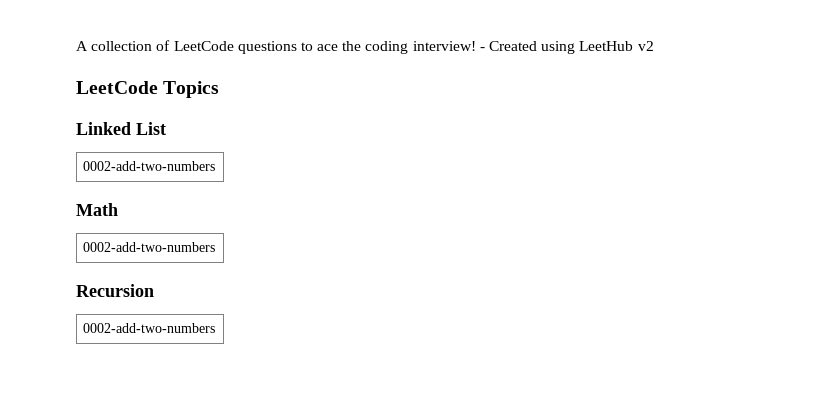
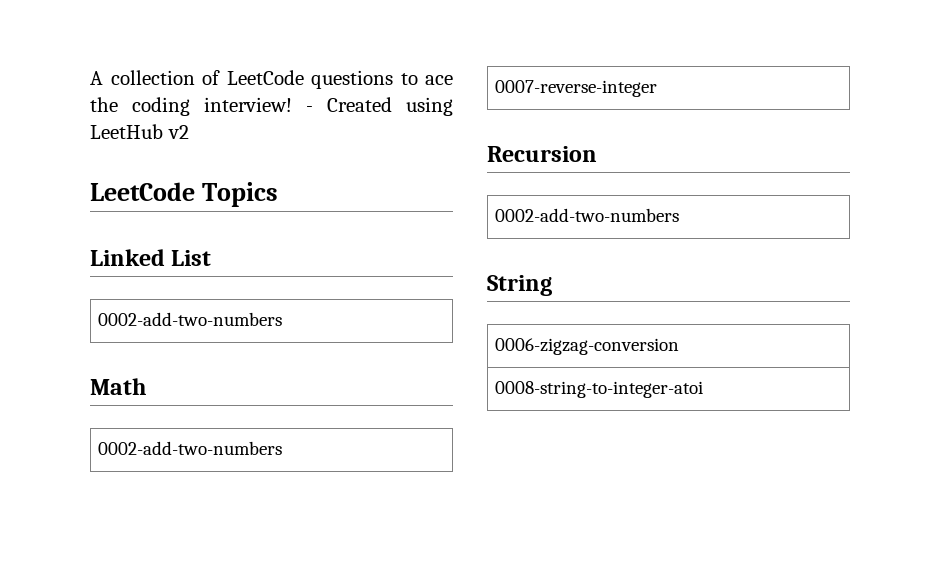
(216, 247) none -> [495,80,658,97] // 0007-reverse-integer
(216, 328) none -> [487,275,552,296] [495,338,680,355] [495,381,704,398] // String // 0006-zigzag-conversion // 0008-string-to-integer-atoi

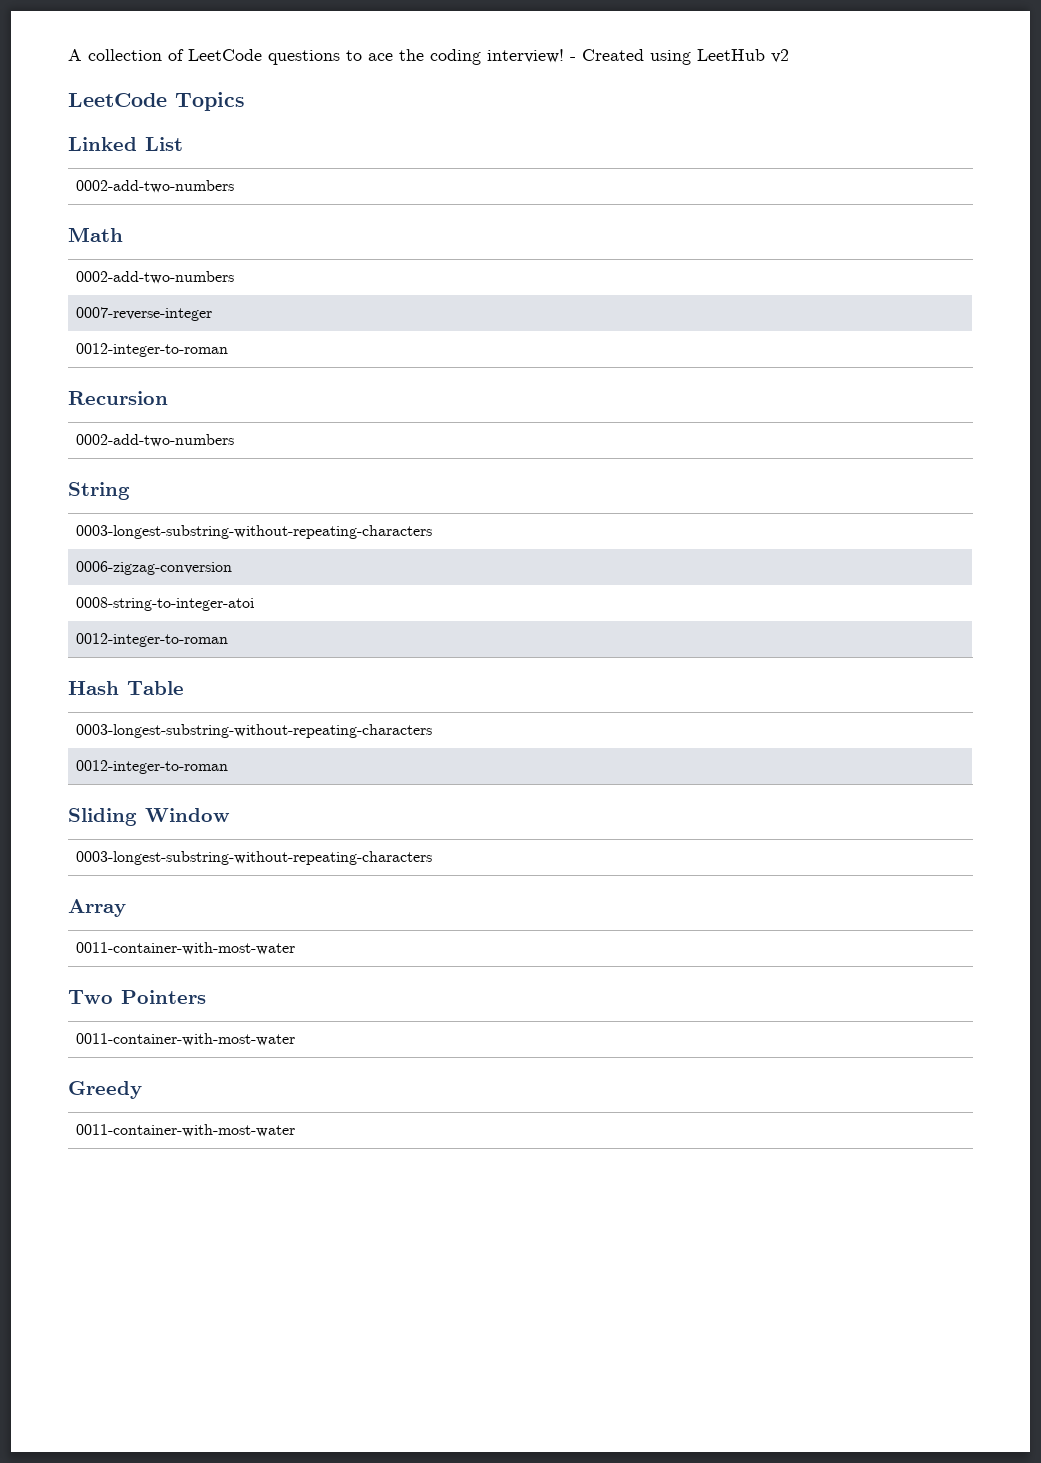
(658, 88) none -> [76,343,229,357] // 0012-integer-to-roman
(552, 285) none -> [76,525,433,539] // 0003-longest-substring-without-repeating-characters
(704, 389) none -> [76,633,229,647] [68,681,184,695] [76,724,433,738] [76,760,229,774] [68,808,230,826] [76,851,433,865] [68,899,126,917] [76,942,296,955] [68,990,206,1004] [76,1033,296,1046] [68,1081,142,1099] [76,1124,296,1137] // 0012-integer-to-roman // Hash Table // 0003-longest-substring-without-repeating-characters // 0012-integer-to-roman // Sliding Window // 0003-longest-substring-without-repeating-characters // Array // 0011-container-with-most-water // Two Pointers // 0011-container-with-most-water // Greedy // 0011-container-with-most-water

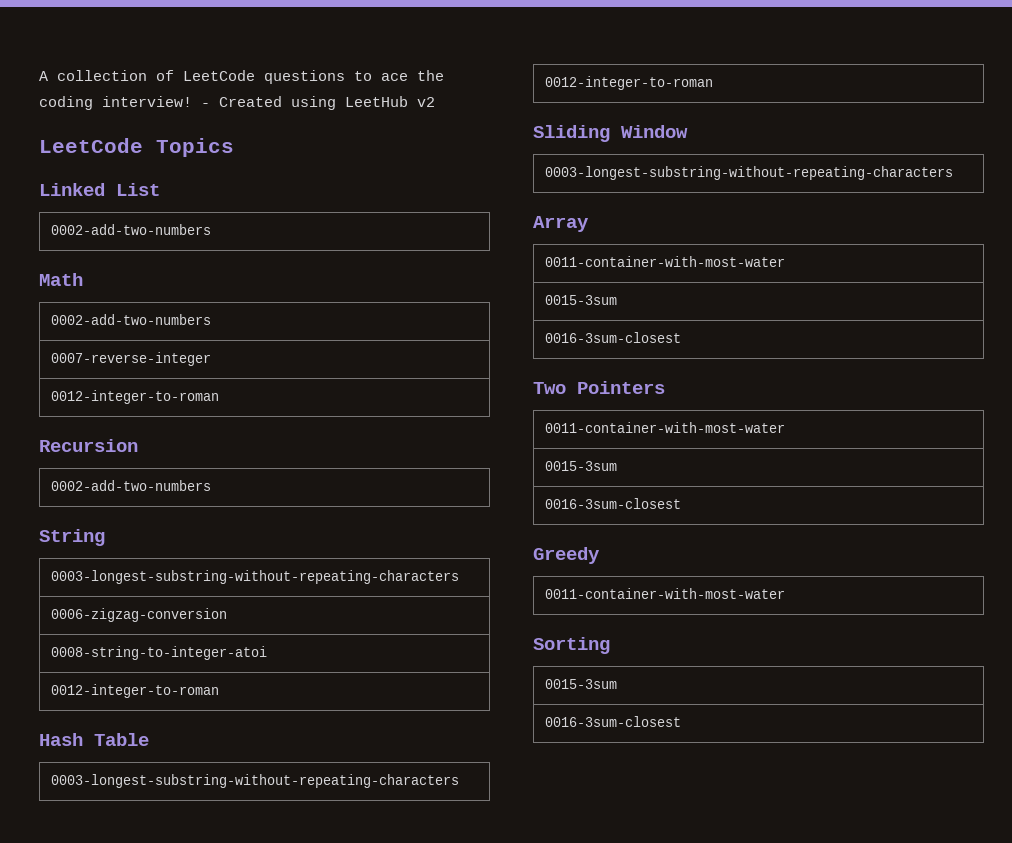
(296, 948) none -> [544,295,617,305] [544,332,681,343] // 0015-3sum // 0016-3sum-closest
(296, 1039) none -> [544,461,617,471] [544,498,681,509] // 0015-3sum // 0016-3sum-closest
(296, 1130) none -> [533,637,610,654] [544,679,617,689] [544,716,681,727] // Sorting // 0015-3sum // 0016-3sum-closest

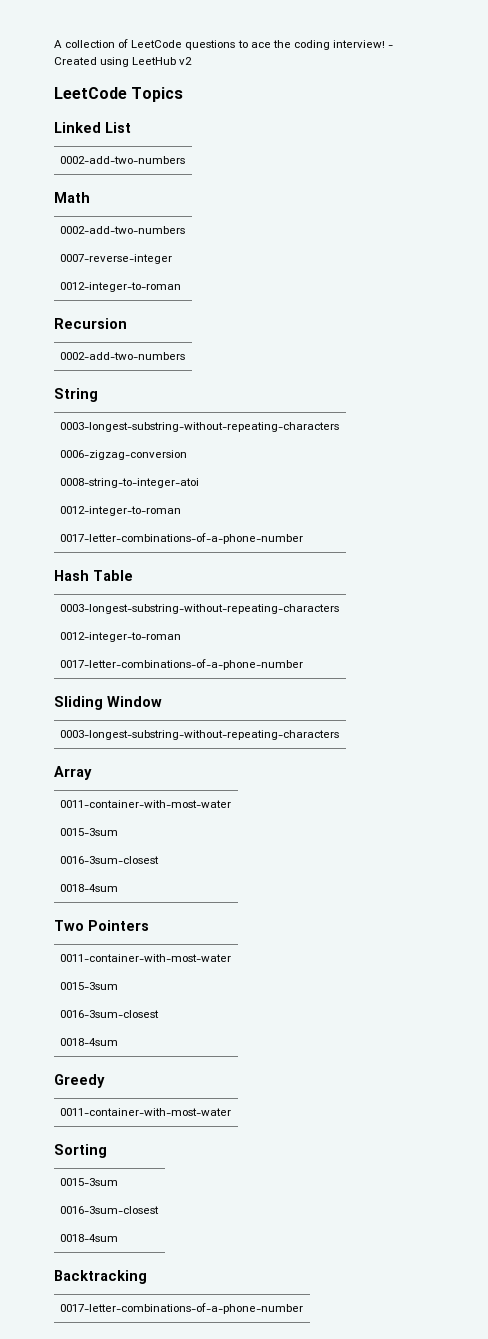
(219, 691) none -> [59,533,303,544] // 0017-letter-combinations-of-a-phone-number
(713, 83) none -> [59,659,303,670] // 0017-letter-combinations-of-a-phone-number
(681, 337) none -> [59,884,118,892] // 0018-4sum
(681, 503) none -> [59,1038,118,1046] // 0018-4sum
(681, 721) none -> [59,1234,118,1242] [54,1270,147,1284] [59,1303,303,1314] // 0018-4sum // Backtracking // 0017-letter-combinations-of-a-phone-number

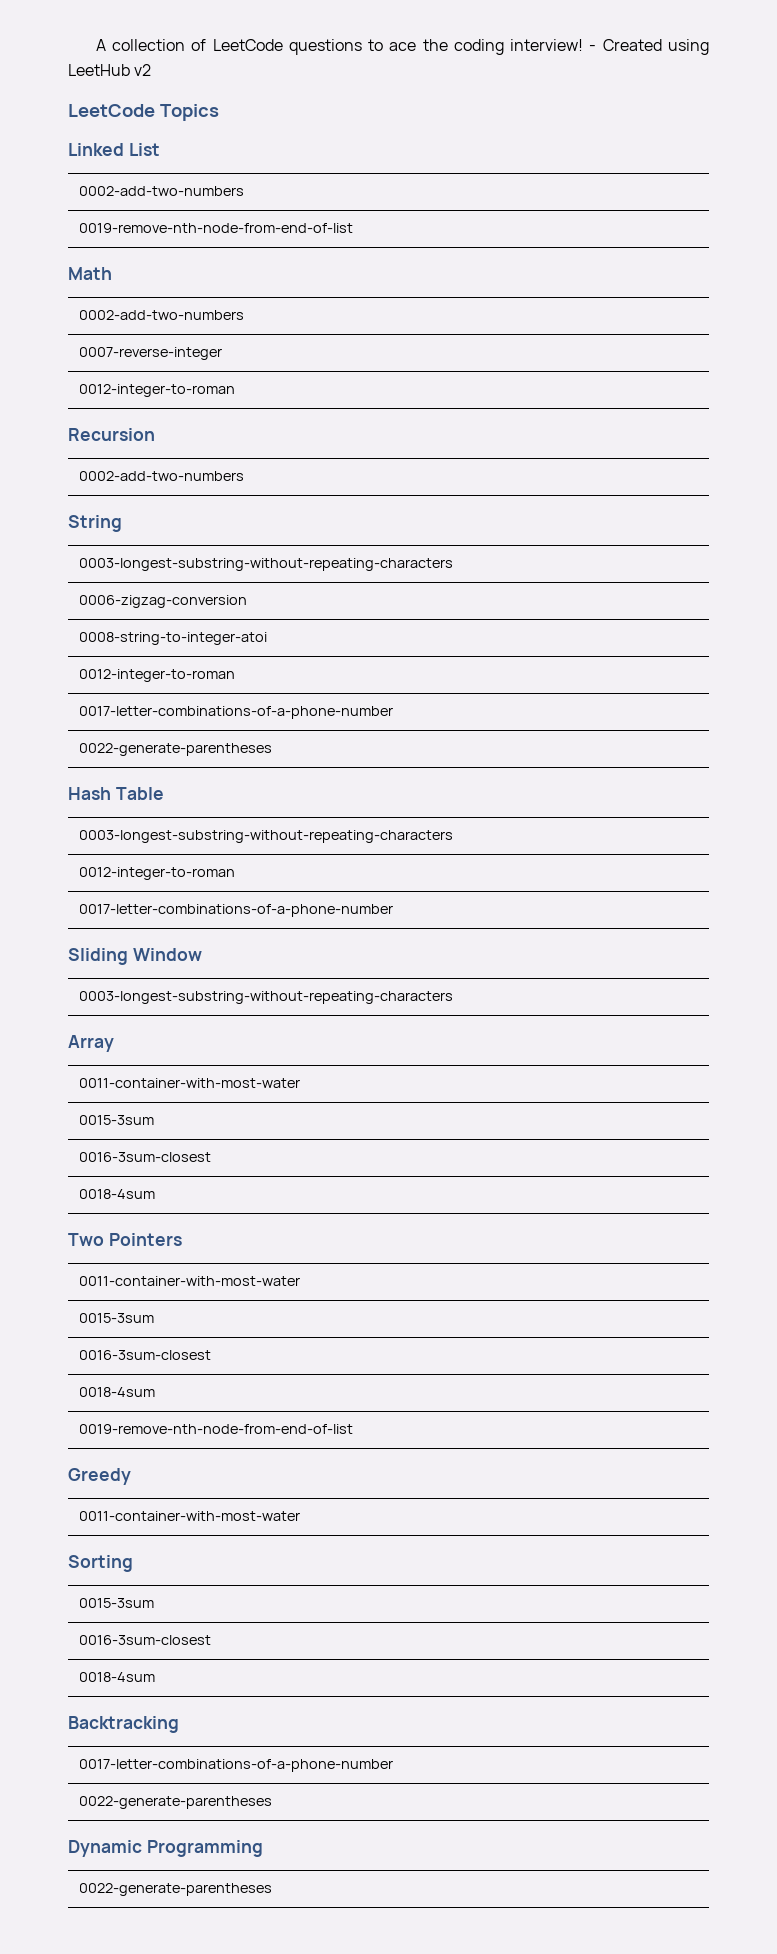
(185, 160) none -> [78,223,353,233] // 0019-remove-nth-node-from-end-of-list
(303, 538) none -> [78,743,272,756] // 0022-generate-parentheses
(118, 1042) none -> [78,1424,353,1434] // 0019-remove-nth-node-from-end-of-list
(303, 1308) none -> [78,1796,272,1809] [68,1840,263,1857] [78,1883,272,1896] // 0022-generate-parentheses // Dynamic Programming // 0022-generate-parentheses

